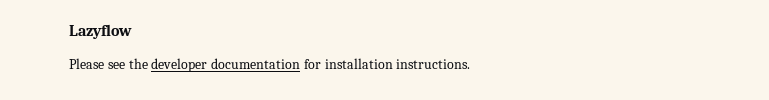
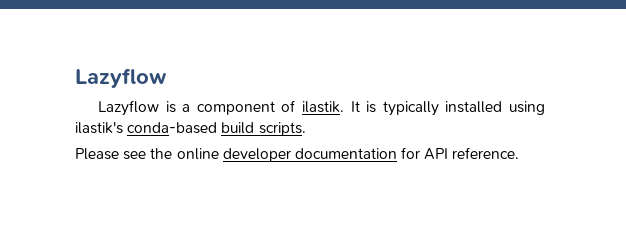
[69,24,132,39] Lazyflow -> [75,68,167,88] [98,100,545,116] [75,122,306,136] Lazyflow // Lazyflow is a component of ilastik. It is typically installed using ilastik's conda-based build scripts.
(148, 63) none -> [176,148,219,160] online
[324,58,471,69] installation instructions. -> [424,147,520,160] API reference.

